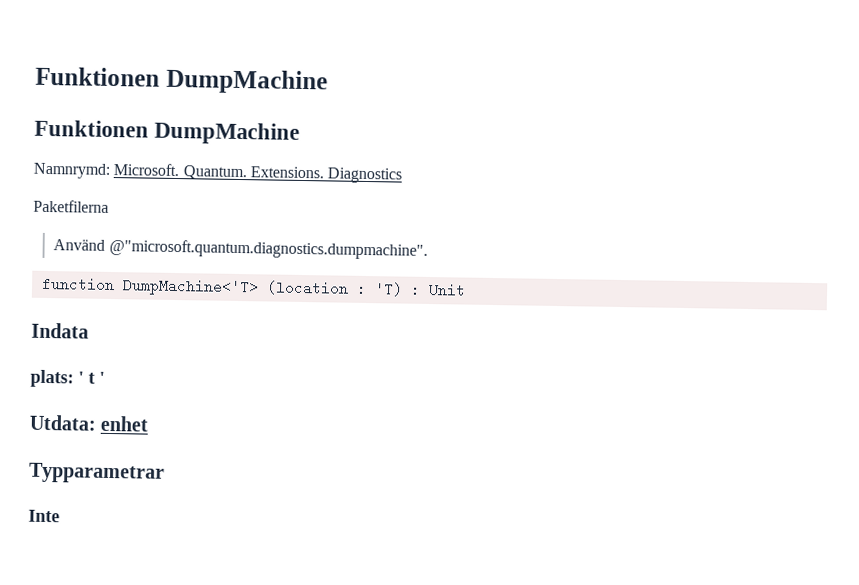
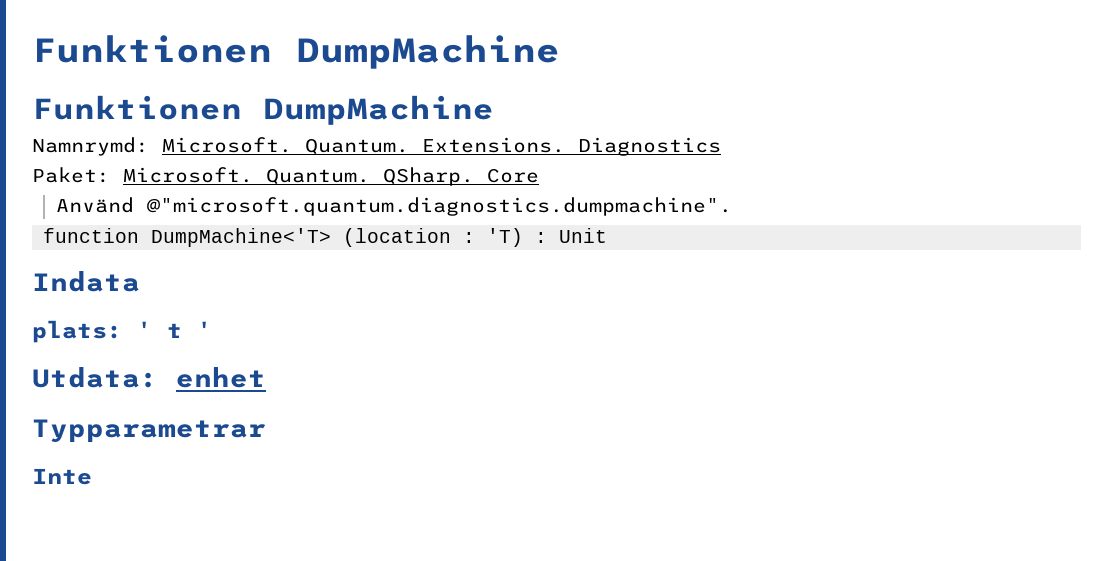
[33,199,109,213] Paketfilerna -> [32,167,539,186] Paket: Microsoft. Quantum. QSharp. Core

